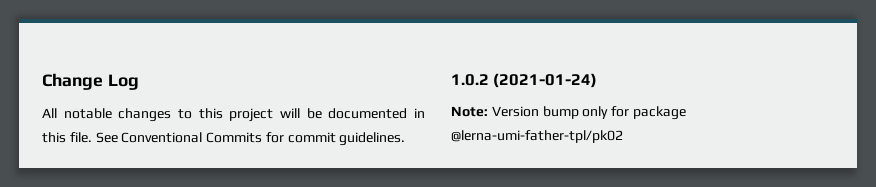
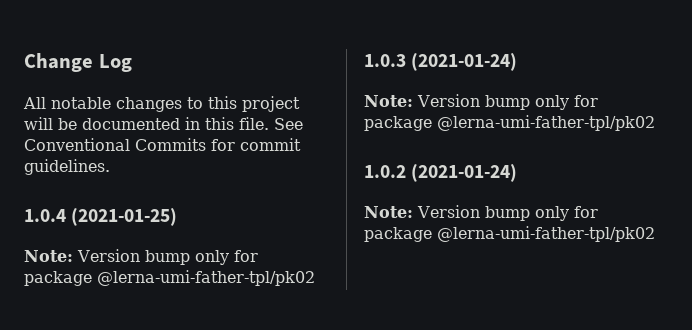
(406, 139) none -> [24,208,178,226] [24,249,258,265] [24,270,315,286] [364,53,518,71] [364,94,598,110] [364,115,655,131] // 1.0.4 (2021-01-25) // Note: Version bump only for package @lerna-umi-father-tpl/pk02 // 1.0.3 (2021-01-24) // Note: Version bump only for package @lerna-umi-father-tpl/pk02

